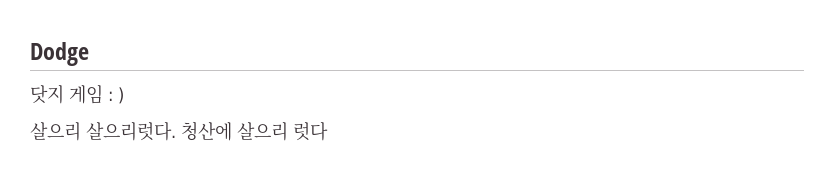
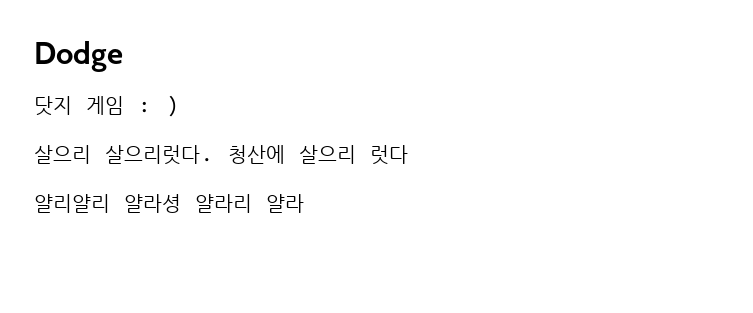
(328, 131) none -> [34,194,304,213] // 얄리얄리 얄라셩 얄라리 얄라

